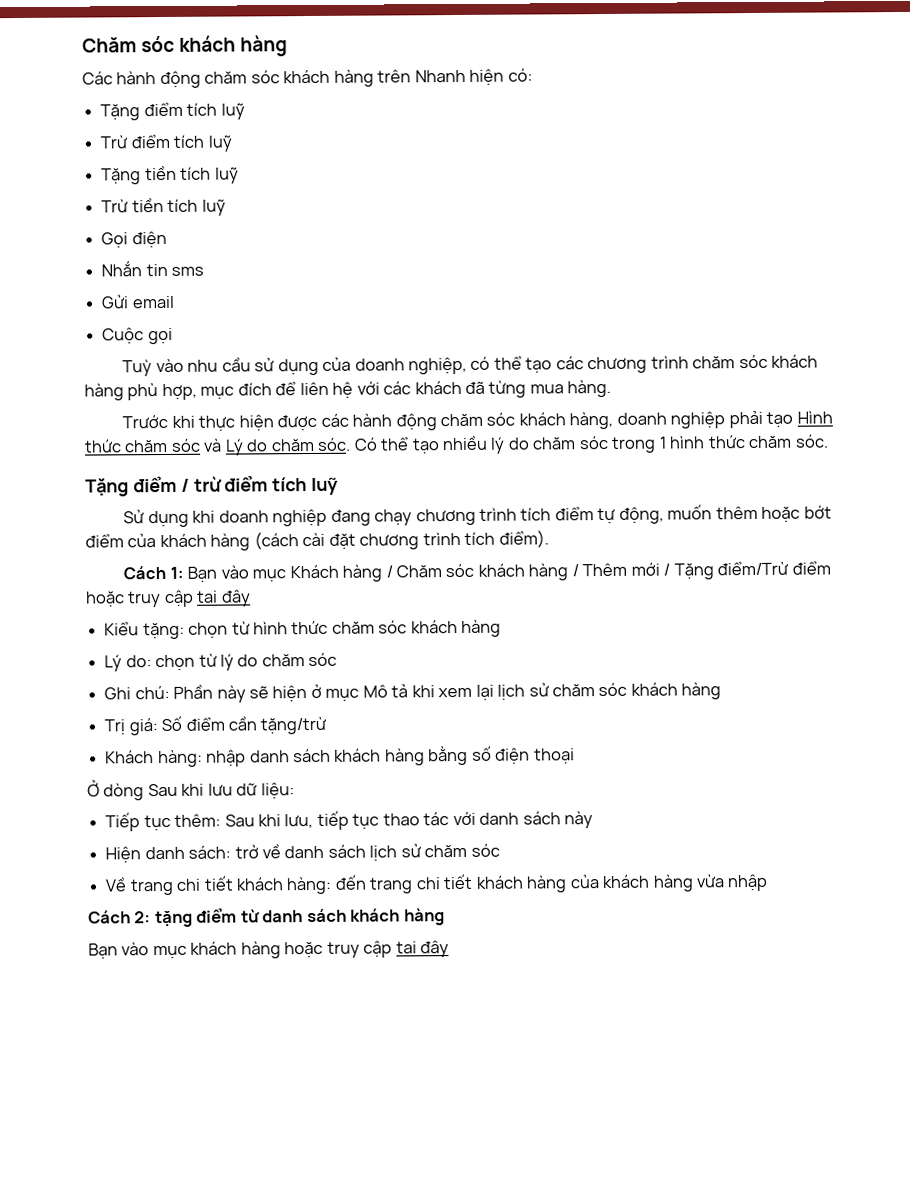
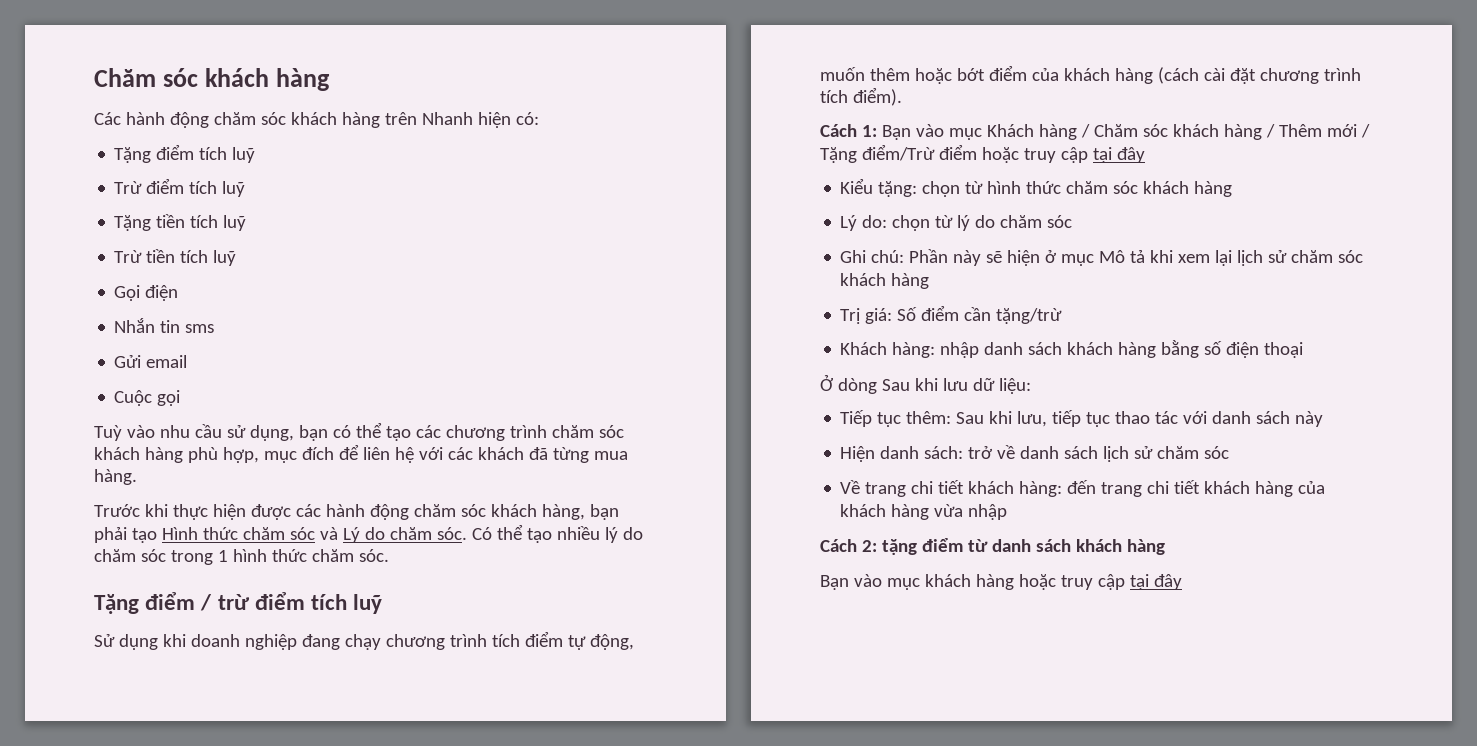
[277,356,468,376] dụng của doanh nghiệp, -> [249,425,328,441] dụng, bạn
[616,411,726,429] doanh nghiệp -> [589,504,619,520] bạn

